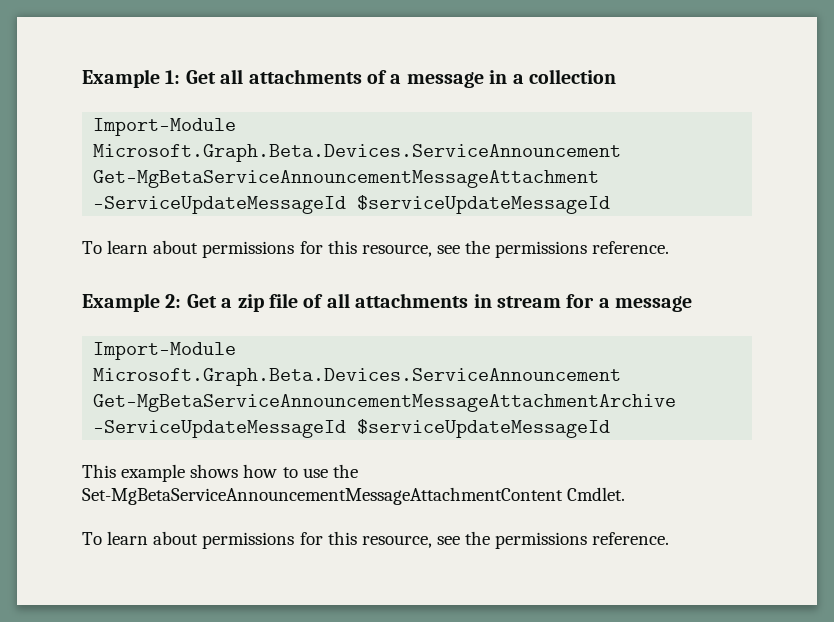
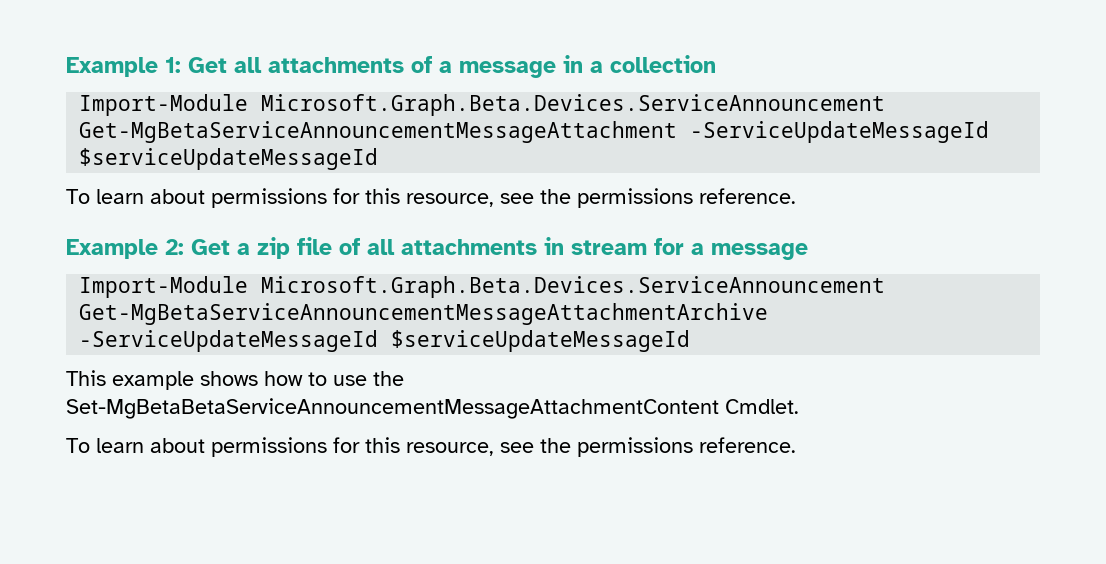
[82,487,563,505] Set-MgBetaServiceAnnouncementMessageAttachmentContent -> [66,398,719,419] Set-MgBetaBetaServiceAnnouncementMessageAttachmentContent

